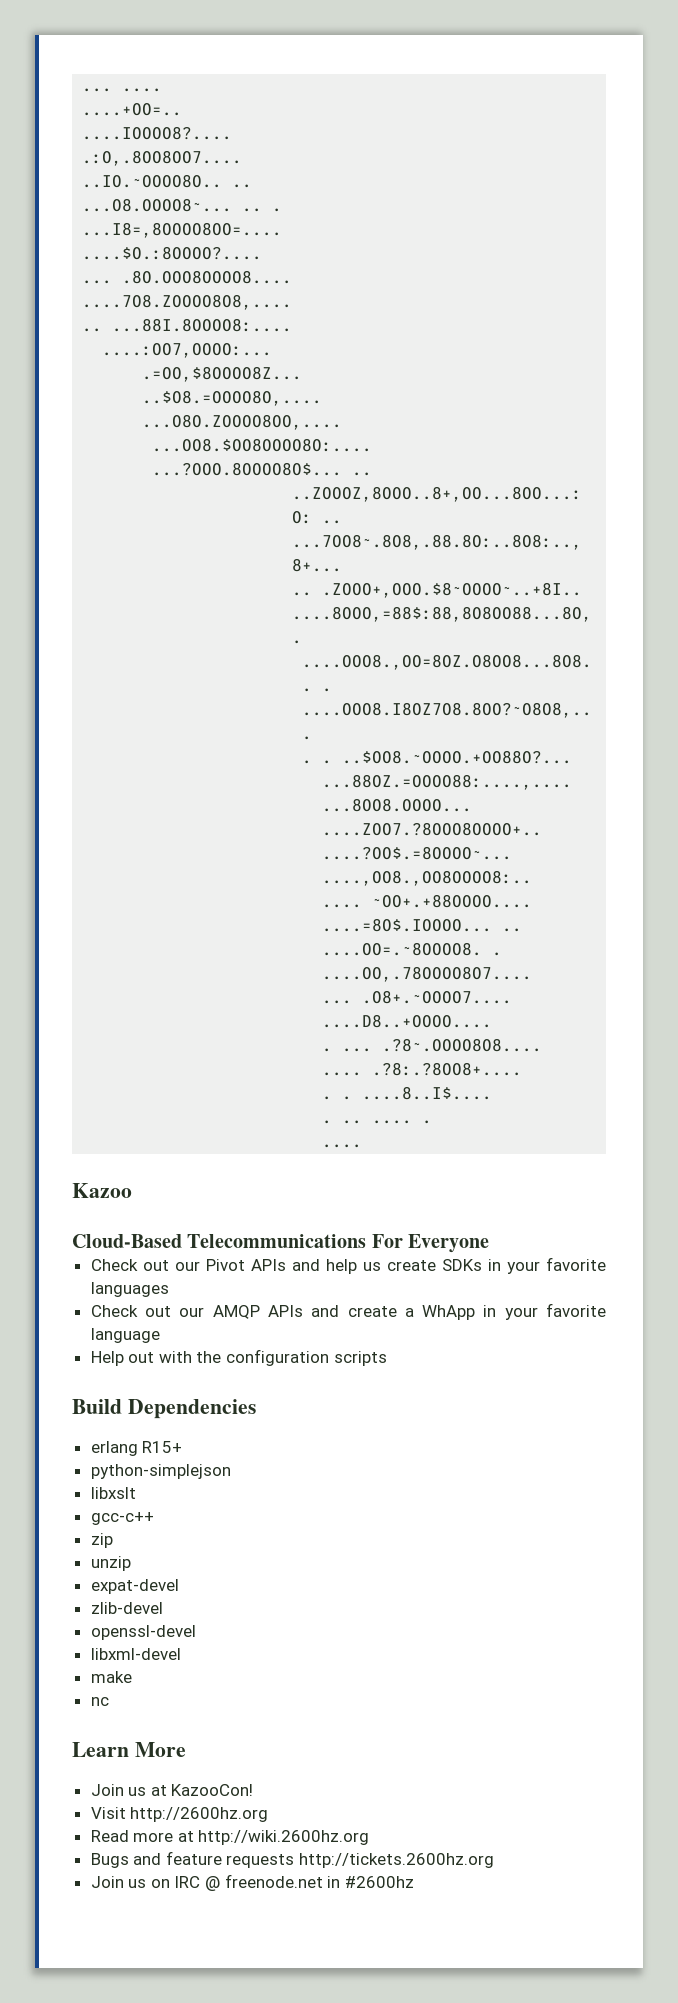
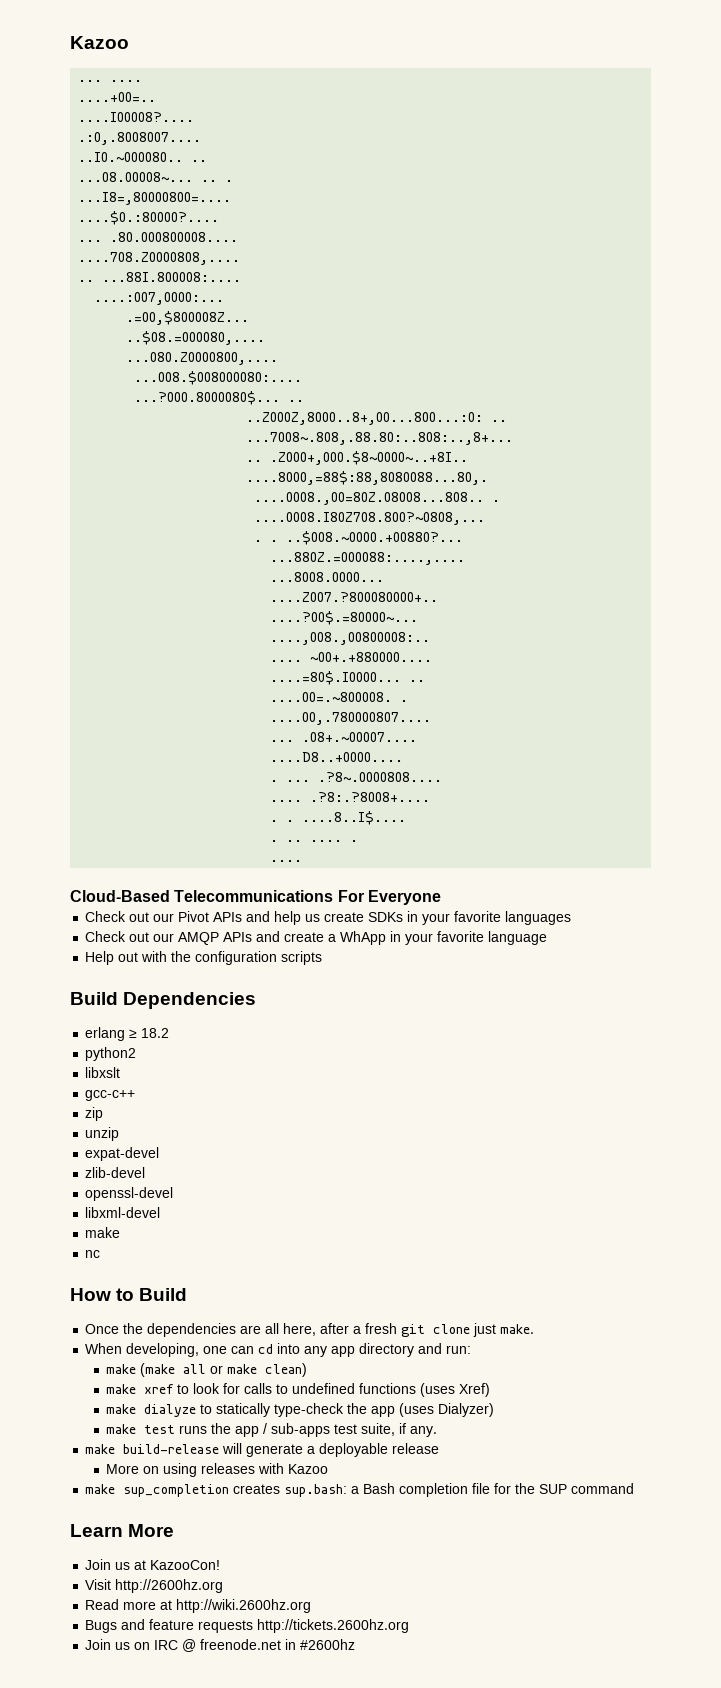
(82, 90) none -> [70,36,129,49] Kazoo //
[72,1183,132,1198] // Kazoo -> (303, 861) none
[142,1441,183,1453] [90,1464,231,1479] R15+ // python-simplejson -> [129,1028,170,1038] [85,1047,137,1061] ≥ 18.2 // python2
(109, 1701) none -> [70,1288,188,1301] [85,1323,535,1337] [85,1343,472,1357] [106,1363,308,1377] [106,1383,491,1397] [106,1403,495,1417] [106,1423,438,1437] [85,1443,440,1457] [106,1463,329,1477] [85,1483,635,1497] // How to Build // Once the dependencies are all here, after a fresh git clone just make. // When developing, one can cd into any app directory and run: // make (make all or make clean) // make xref to look for calls to undefined functions (uses Xref) // make dialyze to statically type-check the app (uses Dialyzer) // make test runs the app / sub-apps test suite, if any. // make build-release will generate a deployable release // More on using releases with Kazoo // make sup_completion creates sup.bash: a Bash completion file for the SUP command

